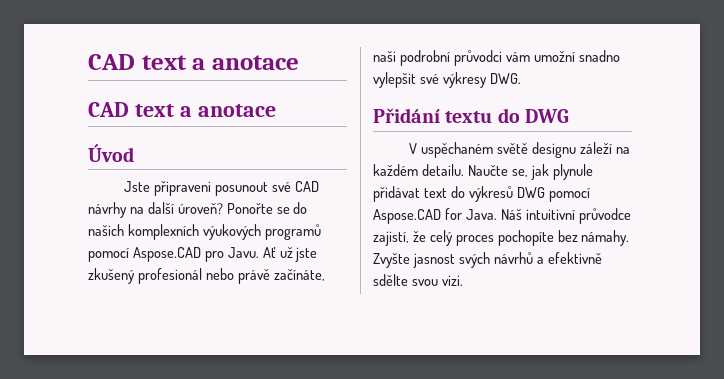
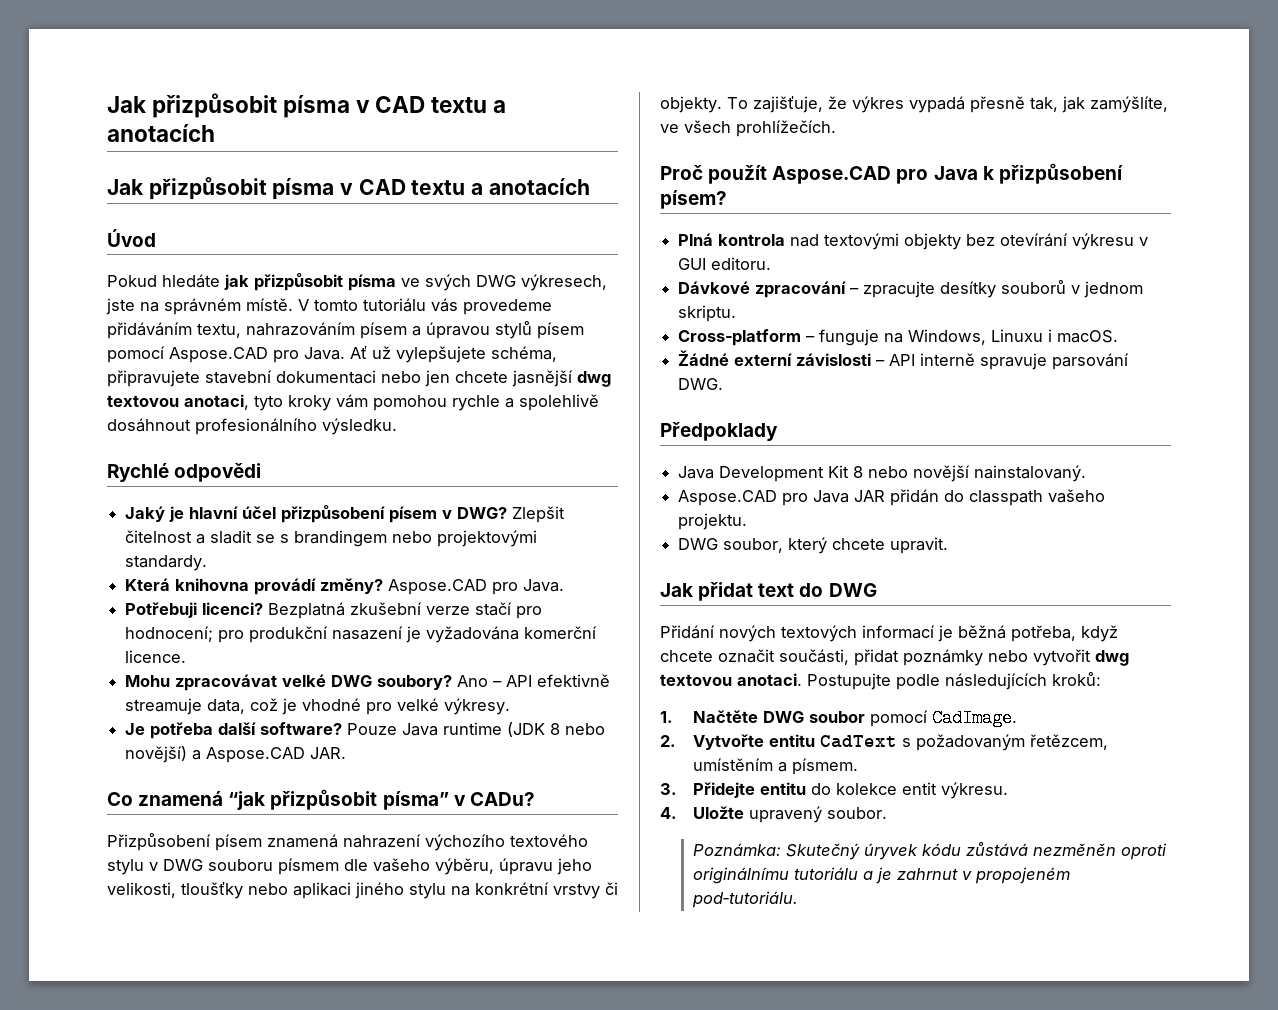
[88,54,299,70] [88,102,276,117] [88,144,134,162] [123,181,319,196] [88,202,308,218] [88,224,321,240] CAD text a anotace // CAD text a anotace // Úvod // Jste připraveni posunout své CAD návrhy na další úroveň? Ponořte se do našich komplexních výukových programů -> [107,93,507,118] [107,124,215,142] [107,177,590,200] [107,229,156,247] [107,273,607,291] [106,298,552,315] [107,321,584,339] Jak přizpůsobit písma v CAD textu a anotacích // Jak přizpůsobit písma v CAD textu a anotacích // Úvod // Pokud hledáte jak přizpůsobit písma ve svých DWG výkresech, jste na správném místě. V tomto tutoriálu vás provedeme přidáváním textu, nahrazováním písem a úpravou stylů písem
[227,247,259,258] Javu. -> [304,347,345,360] Java.
[295,247,318,262] [88,268,325,284] [373,50,620,66] [373,72,521,88] [373,108,569,123] [408,142,630,158] [373,164,593,180] [373,186,590,202] [373,208,631,224] [373,230,630,246] [373,252,602,268] [373,274,463,286] jste zkušený profesionál nebo právě začínáte, naši podrobní průvodci vám umožní snadno vylepšit své výkresy DWG. // Přidání textu do DWG // V uspěchaném světě designu záleží na každém detailu. Naučte se, jak plynule přidávat text do výkresů DWG pomocí Aspose.CAD for Java. Náš intuitivní průvodce zajistí, že celý proces pochopíte bez námahy. Zvyšte jasnost svých návrhů a efektivně sdělte svou vizi. -> [396,346,557,363] [107,370,611,387] [107,394,599,411] [107,418,397,435] [107,463,262,482] [125,505,566,523] [125,530,538,547] [125,555,208,571] [125,578,565,595] [125,602,543,619] [125,626,598,643] [125,650,187,663] [125,674,611,691] [125,698,511,715] [125,722,606,739] [125,746,347,763] [107,789,535,810] [107,833,588,851] [107,858,592,875] [107,881,618,899] [660,95,1168,113] [660,120,836,137] [660,163,1123,184] [660,190,727,209] [678,233,1149,250] [678,257,772,270] [678,280,1144,298] [678,305,737,322] [678,329,1119,346] [678,350,1130,370] [678,378,724,390] [660,422,778,441] [678,465,1087,482] [678,489,1106,506] [678,513,748,530] [678,537,949,554] [660,582,877,601] [660,625,1118,642] [660,649,1129,666] [660,672,1101,690] [660,709,1017,727] [660,734,1108,751] [692,758,858,775] [660,782,1008,799] [660,806,887,823] [692,842,1167,860] [692,867,1070,884] [691,891,798,908] vylepšujete schéma, připravujete stavební dokumentaci nebo jen chcete jasnější dwg textovou anotaci, tyto kroky vám pomohou rychle a spolehlivě dosáhnout profesionálního výsledku. // Rychlé odpovědi // Jaký je hlavní účel přizpůsobení písem v DWG? Zlepšit čitelnost a sladit se s brandingem nebo projektovými standardy. // Která knihovna provádí změny? Aspose.CAD pro Java. // Potřebuji licenci? Bezplatná zkušební verze stačí pro hodnocení; pro produkční nasazení je vyžadována komerční licence. // Mohu zpracovávat velké DWG soubory? Ano – API efektivně streamuje data, což je vhodné pro velké výkresy. // Je potřeba další software? Pouze Java runtime (JDK 8 nebo novější) a Aspose.CAD JAR. // Co znamená “jak přizpůsobit písma” v CADu? // Přizpůsobení písem znamená nahrazení výchozího textového stylu v DWG souboru písmem dle vašeho výběru, úpravu jeho velikosti, tloušťky nebo aplikaci jiného stylu na konkrétní vrstvy či objekty. To zajišťuje, že výkres vypadá přesně tak, jak zamýšlíte, ve všech prohlížečích. // Proč použít Aspose.CAD pro Java k přizpůsobení písem? // Plná kontrola nad textovými objekty bez otevírání výkresu v GUI editoru. // Dávkové zpracování – zpracujte desítky souborů v jednom skriptu. // Cross‑platform – funguje na Windows, Linuxu i macOS. // Žádné externí závislosti – API interně spravuje parsování DWG. // Předpoklady // Java Development Kit 8 nebo novější nainstalovaný. // Aspose.CAD pro Java JAR přidán do classpath vašeho projektu. // DWG soubor, který chcete upravit. // Jak přidat text do DWG // Přidání nových textových informací je běžná potřeba, když chcete označit součásti, přidat poznámky nebo vytvořit dwg textovou anotaci. Postupujte podle následujících kroků: // 1. Načtěte DWG soubor pomocí CadImage. // 2. Vytvořte entitu CadText s požadovaným řetězcem, umístěním a písmem. // 3. Přidejte entitu do kolekce entit výkresu. // 4. Uložte upravený soubor. // Poznámka: Skutečný úryvek kódu zůstává nezměněn oproti originálnímu tutoriálu a je zahrnut v propojeném pod‑tutoriálu.

